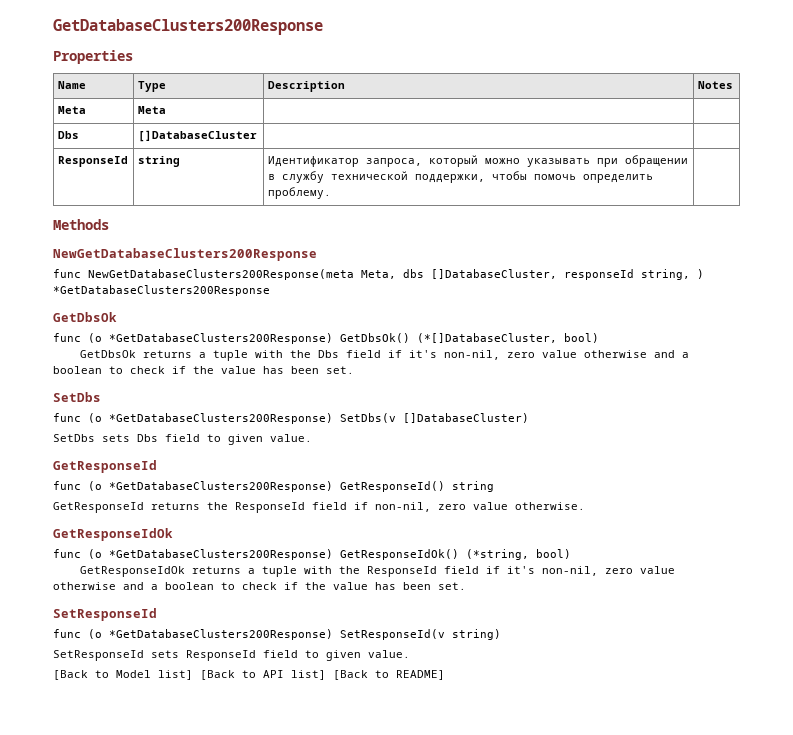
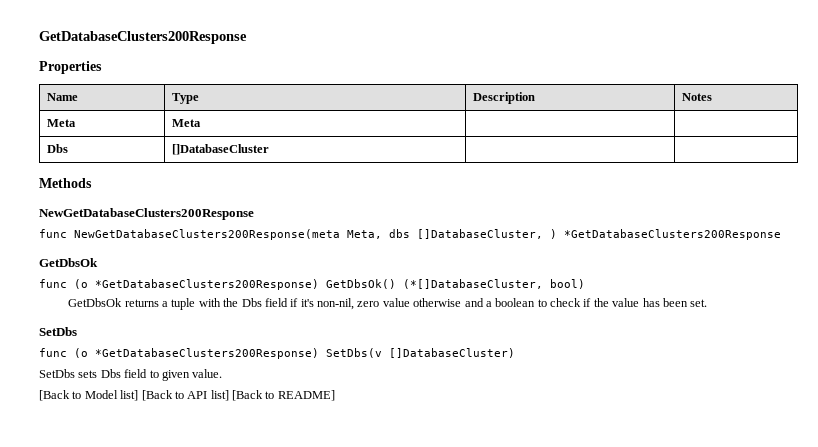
[57,156,128,167] [137,156,180,167] [267,155,688,167] [267,171,653,183] [267,187,331,199] // ResponseId | string | Идентификатор запроса, который можно указывать при обращении в службу технической поддержки, чтобы помочь определить проблему. | -> (269, 149) none
[564,269,690,280] responseId string, -> (543, 234) none
[53,460,157,473] [53,481,494,492] [53,502,585,513] [53,528,173,541] [53,549,571,560] [80,566,676,577] [53,582,466,590] [53,608,157,621] [53,629,501,640] [53,650,410,661] // GetResponseId // func (o *GetDatabaseClusters200Response) GetResponseId() string // GetResponseId returns the ResponseId field if non-nil, zero value otherwise. // GetResponseIdOk // func (o *GetDatabaseClusters200Response) GetResponseIdOk() (*string, bool) // GetResponseIdOk returns a tuple with the ResponseId field if it's non-nil, zero value otherwise and a boolean to check if the value has been set. // SetResponseId // func (o *GetDatabaseClusters200Response) SetResponseId(v string) // SetResponseId sets ResponseId field to given value. -> (223, 373) none

